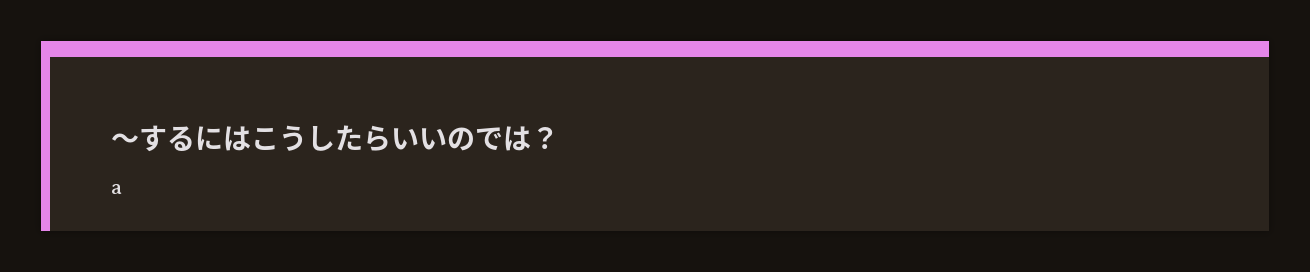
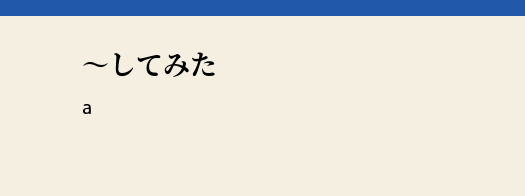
[139,125,559,152] するにはこうしたらいいのでは？ -> [109,52,217,77] してみた

